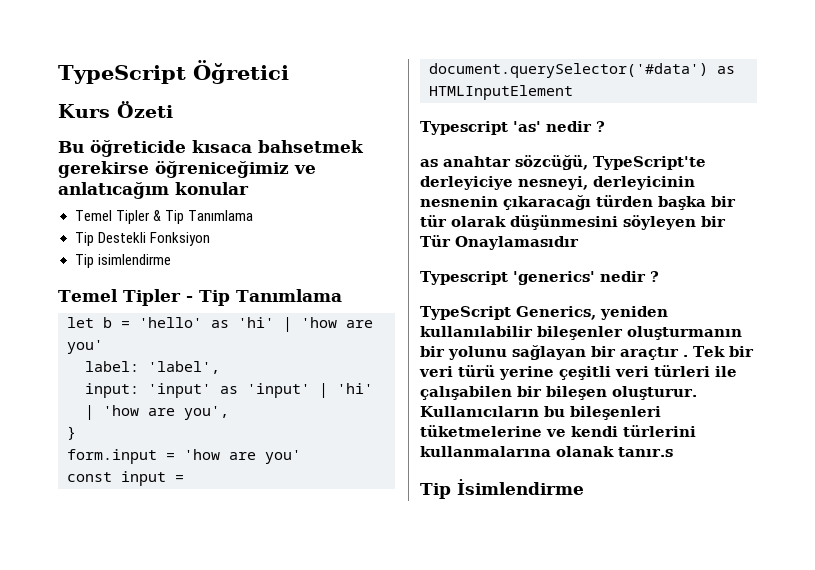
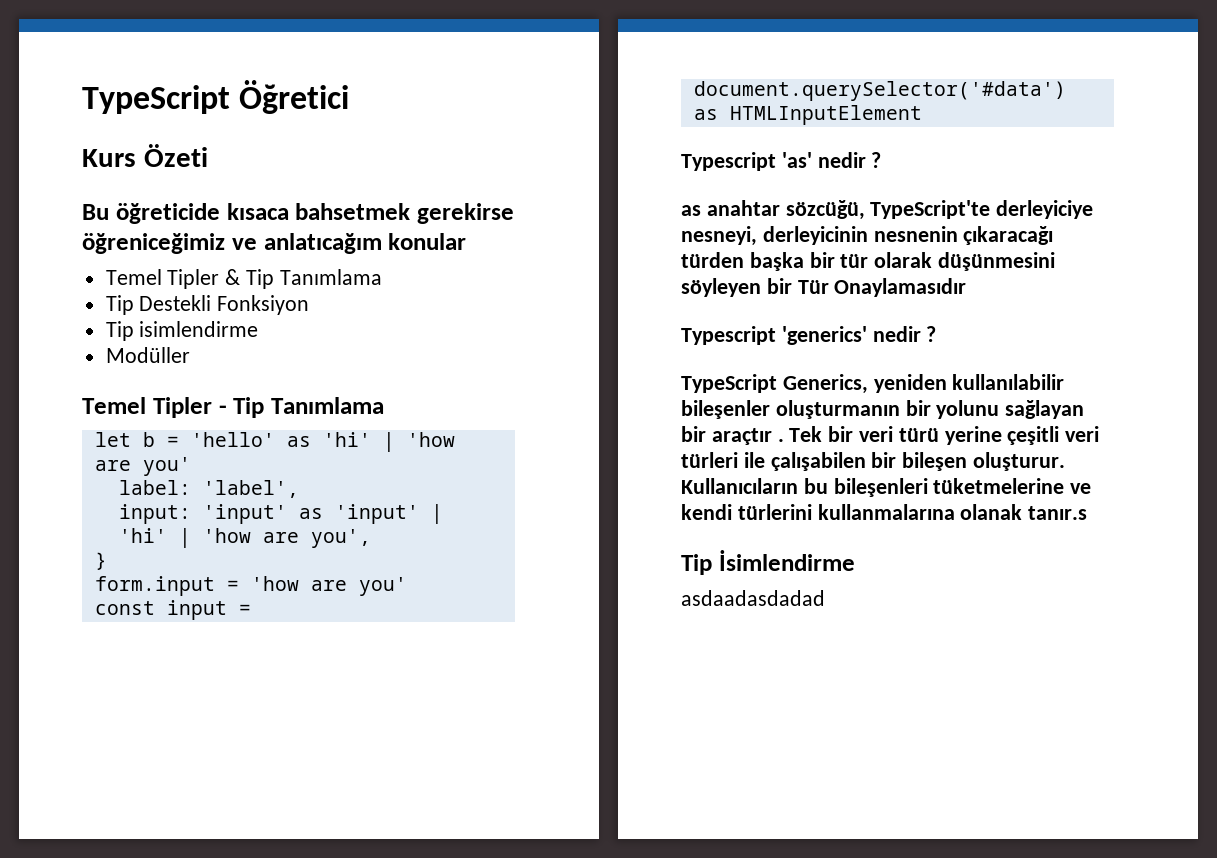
(171, 259) none -> [105,347,190,363] // Modüller
(584, 487) none -> [681,590,825,606] // asdaadasdadad

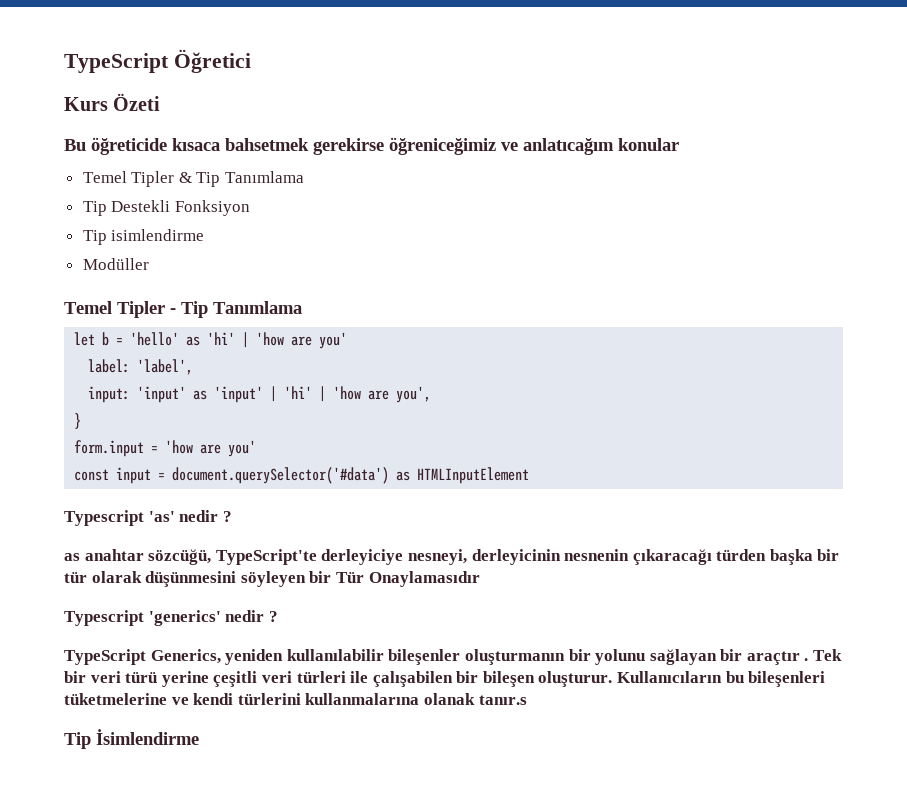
[681,590,825,606] // asdaadasdadad -> (199, 737) none

